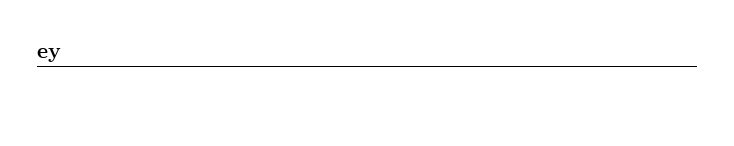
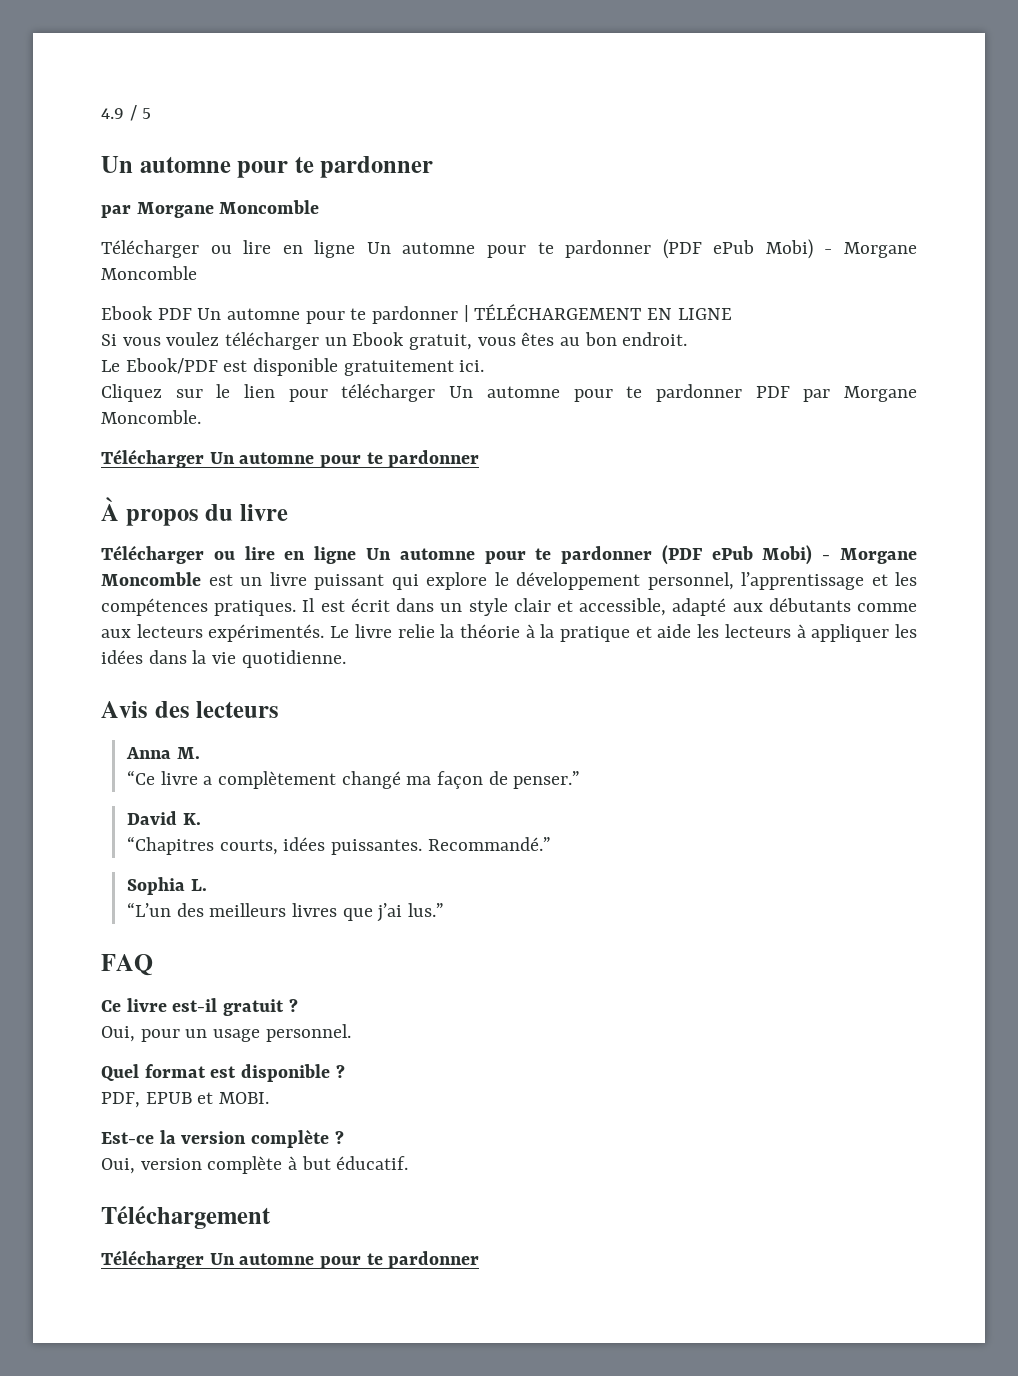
[37,48,61,62] ey -> [101,105,152,121] [101,156,434,178] [101,200,320,218] [101,239,917,259] [101,266,197,280] [101,304,732,324] [101,332,688,350] [101,358,485,376] [101,384,918,402] [101,410,201,424] [101,449,480,468] [101,497,288,526] [101,545,918,565] [101,572,917,590] [101,598,917,616] [101,624,918,642] [101,650,346,668] [101,701,280,718] [125,747,200,759] [126,770,581,789] [126,811,201,825] [126,836,551,855] [126,877,207,895] [126,902,444,922] [101,954,153,976] [101,998,298,1016] [101,1024,351,1042] [101,1064,345,1082] [101,1092,270,1108] [101,1129,344,1148] [101,1156,409,1174] [101,1206,271,1229] [101,1250,480,1269] 4.9 / 5 // Un automne pour te pardonner // par Morgane Moncomble // Télécharger ou lire en ligne Un automne pour te pardonner (PDF ePub Mobi) - Morgane Moncomble // Ebook PDF Un automne pour te pardonner | TÉLÉCHARGEMENT EN LIGNE // Si vous voulez télécharger un Ebook gratuit, vous êtes au bon endroit. // Le Ebook/PDF est disponible gratuitement ici. // Cliquez sur le lien pour télécharger Un automne pour te pardonner PDF par Morgane Moncomble. // Télécharger Un automne pour te pardonner // À propos du livre // Télécharger ou lire en ligne Un automne pour te pardonner (PDF ePub Mobi) - Morgane Moncomble est un livre puissant qui explore le développement personnel, l’apprentissage et les compétences pratiques. Il est écrit dans un style clair et accessible, adapté aux débutants comme aux lecteurs expérimentés. Le livre relie la théorie à la pratique et aide les lecteurs à appliquer les idées dans la vie quotidienne. // Avis des lecteurs // Anna M. // “Ce livre a complètement changé ma façon de penser.” // David K. // “Chapitres courts, idées puissantes. Recommandé.” // Sophia L. // “L’un des meilleurs livres que j’ai lus.” // FAQ // Ce livre est-il gratuit ? // Oui, pour un usage personnel. // Quel format est disponible ? // PDF, EPUB et MOBI. // Est-ce la version complète ? // Oui, version complète à but éducatif. // Téléchargement // Télécharger Un automne pour te pardonner

